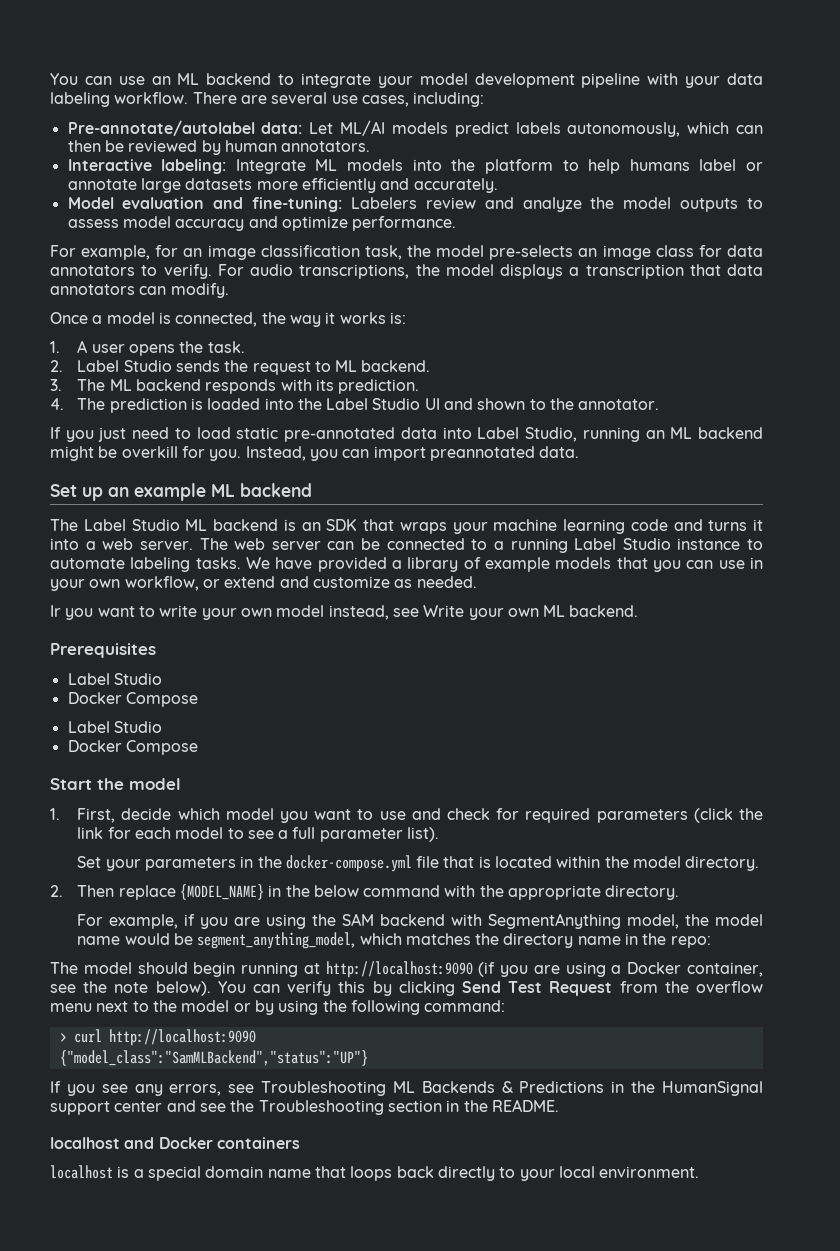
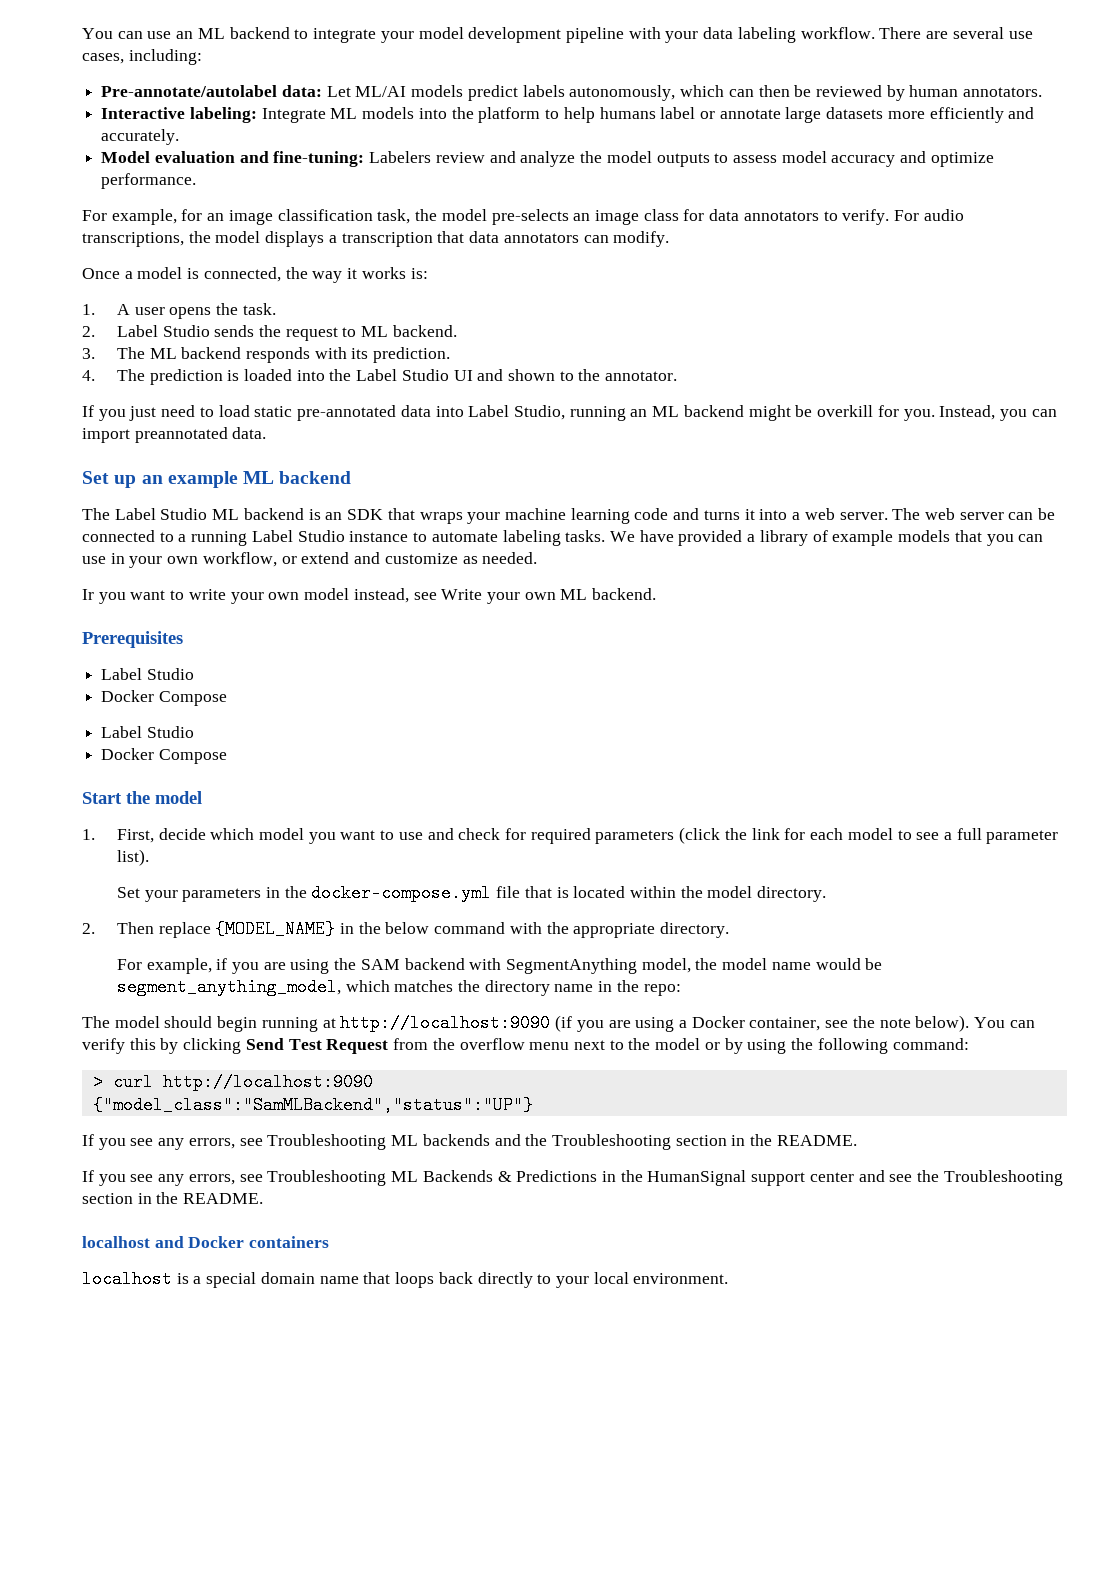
(368, 1058) none -> [82,1134,857,1150] // If you see any errors, see Troubleshooting ML backends and the Troubleshooting section in the README.

